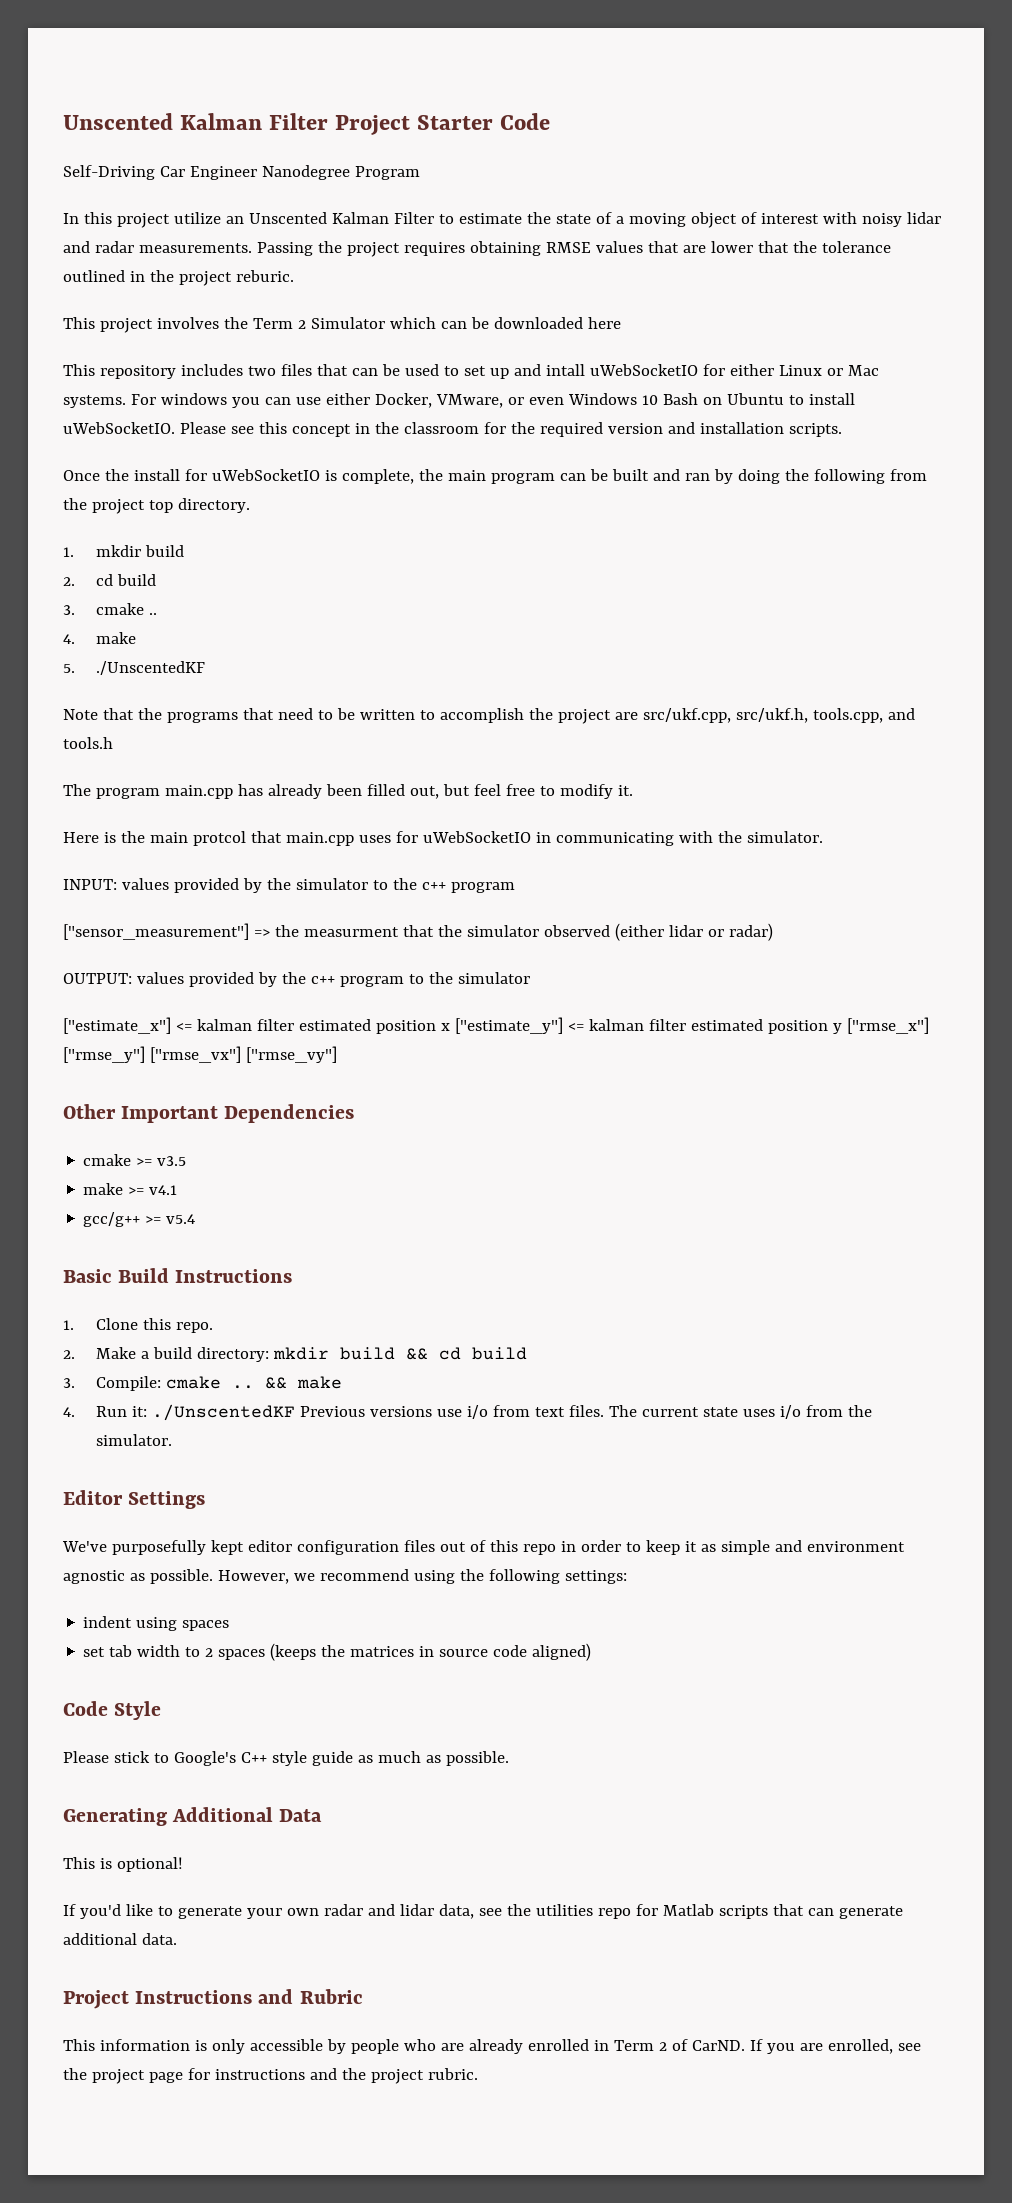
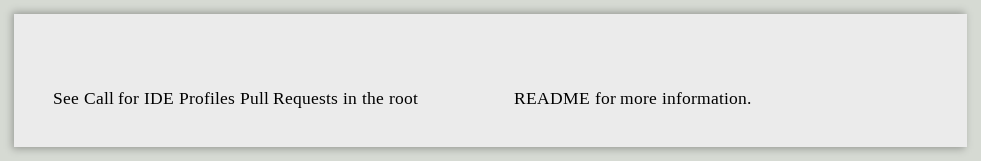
[63,113,551,135] [63,165,420,180] [63,212,941,228] [63,241,891,257] [63,270,294,286] [63,317,621,333] [63,364,879,379] [63,393,855,408] [63,422,842,437] [63,469,927,484] [63,498,250,514] [63,545,185,557] [63,574,157,586] [63,603,158,615] [63,632,137,644] [63,661,206,675] [63,708,915,724] [63,737,113,749] [63,784,633,799] [63,831,823,846] [63,878,515,893] [63,923,773,941] [63,972,530,987] [63,1017,929,1034] [63,1046,337,1063] [63,1104,355,1123] [83,1154,187,1166] [83,1183,178,1195] [83,1212,196,1227] [63,1268,293,1283] [63,1318,214,1333] [63,1347,528,1362] [63,1376,343,1391] [63,1404,873,1421] [96,1434,173,1446] [63,1490,206,1509] [62,1540,905,1555] [63,1569,627,1584] [83,1616,230,1631] [83,1643,592,1661] [63,1701,162,1720] [63,1751,509,1766] [63,1807,323,1826] [63,1857,183,1872] [63,1904,903,1919] [63,1933,177,1945] [63,1989,363,2009] [63,2039,921,2054] [63,2068,478,2084] Unscented Kalman Filter Project Starter Code // Self-Driving Car Engineer Nanodegree Program // In this project utilize an Unscented Kalman Filter to estimate the state of a moving object of interest with noisy lidar and radar measurements. Passing the project requires obtaining RMSE values that are lower that the tolerance outlined in the project reburic. // This project involves the Term 2 Simulator which can be downloaded here // This repository includes two files that can be used to set up and intall uWebSocketIO for either Linux or Mac systems. For windows you can use either Docker, VMware, or even Windows 10 Bash on Ubuntu to install uWebSocketIO. Please see this concept in the classroom for the required version and installation scripts. // Once the install for uWebSocketIO is complete, the main program can be built and ran by doing the following from the project top directory. // 1. mkdir build // 2. cd build // 3. cmake .. // 4. make // 5. ./UnscentedKF // Note that the programs that need to be written to accomplish the project are src/ukf.cpp, src/ukf.h, tools.cpp, and tools.h // The program main.cpp has already been filled out, but feel free to modify it. // Here is the main protcol that main.cpp uses for uWebSocketIO in communicating with the simulator. // INPUT: values provided by the simulator to the c++ program // ["sensor_measurement"] => the measurment that the simulator observed (either lidar or radar) // OUTPUT: values provided by the c++ program to the simulator // ["estimate_x"] <= kalman filter estimated position x ["estimate_y"] <= kalman filter estimated position y ["rmse_x"] ["rmse_y"] ["rmse_vx"] ["rmse_vy"] // Other Important Dependencies // cmake >= v3.5 // make >= v4.1 // gcc/g++ >= v5.4 // Basic Build Instructions // 1. Clone this repo. // 2. Make a build directory: mkdir build && cd build // 3. Compile: cmake .. && make // 4. Run it: ./UnscentedKF Previous versions use i/o from text files. The current state uses i/o from the simulator. // Editor Settings // We've purposefully kept editor configuration files out of this repo in order to keep it as simple and environment agnostic as possible. However, we recommend using the following settings: // indent using spaces // set tab width to 2 spaces (keeps the matrices in source code aligned) // Code Style // Please stick to Google's C++ style guide as much as possible. // Generating Additional Data // This is optional! // If you'd like to generate your own radar and lidar data, see the utilities repo for Matlab scripts that can generate additional data. // Project Instructions and Rubric // This information is only accessible by people who are already enrolled in Term 2 of CarND. If you are enrolled, see the project page for instructions and the project rubric. -> [53,92,752,108] See Call for IDE Profiles Pull Requests in the root README for more information.

